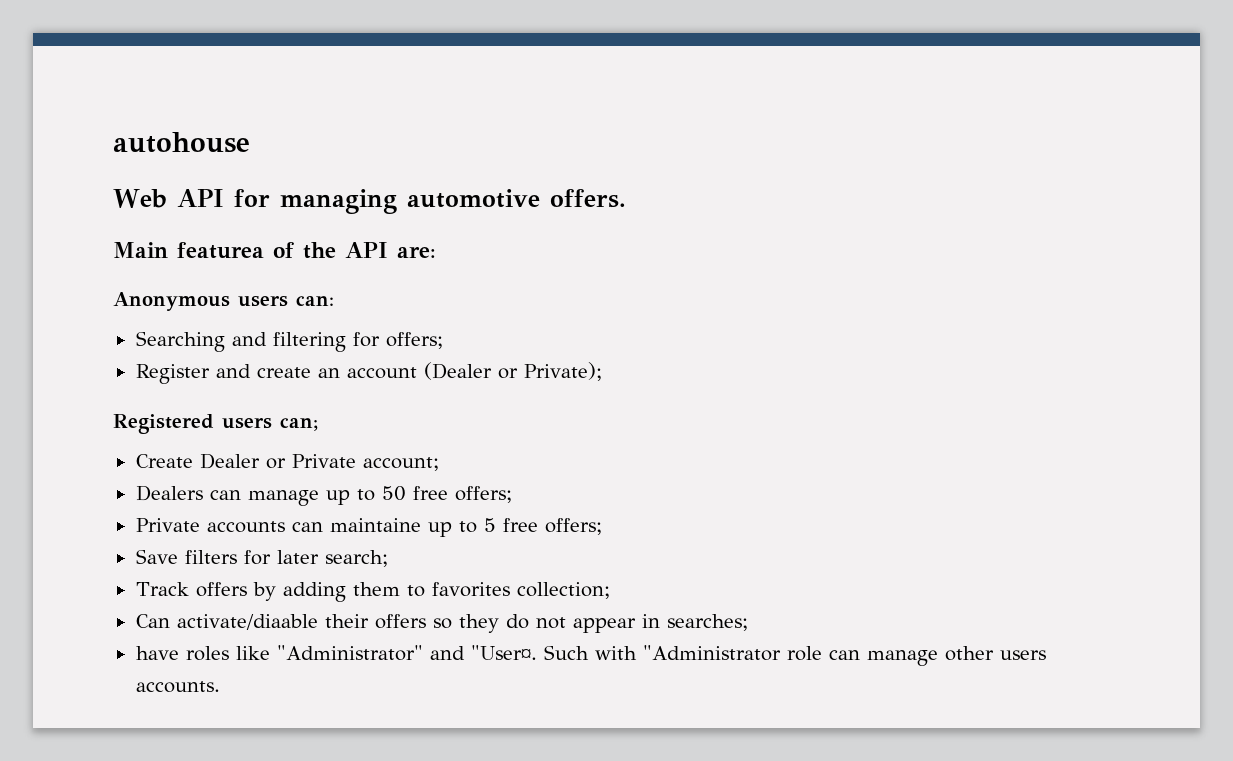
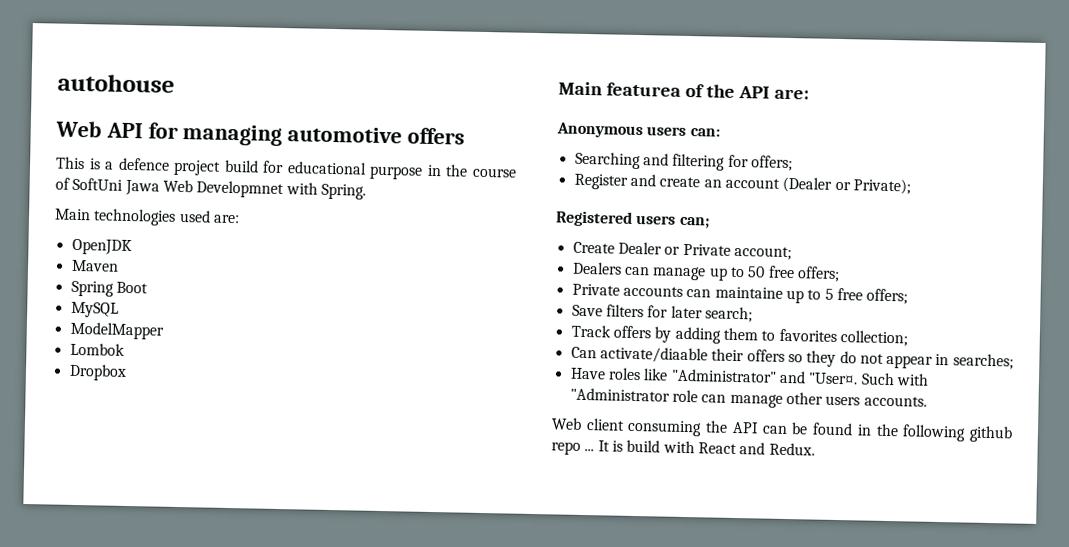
[549,189,626,208] offers. -> [407,127,466,145] [55,156,518,180] [55,177,366,200] [54,208,240,226] [71,238,132,256] [70,259,119,272] [70,280,148,297] [70,301,119,318] [69,321,164,340] [69,342,125,356] [68,363,127,381] offers // This is a defence project build for educational purpose in the course of SoftUni Jawa Web Developmnet with Spring. // Main technologies used are: // OpenJDK // Maven // Spring Boot // MySQL // ModelMapper // Lombok // Dropbox
[135,646,179,660] have -> [569,367,606,380] Have
(220, 687) none -> [551,417,1013,443] [551,439,815,456] // Web client consuming the API can be found in the following github repo ... It is build with React and Redux.

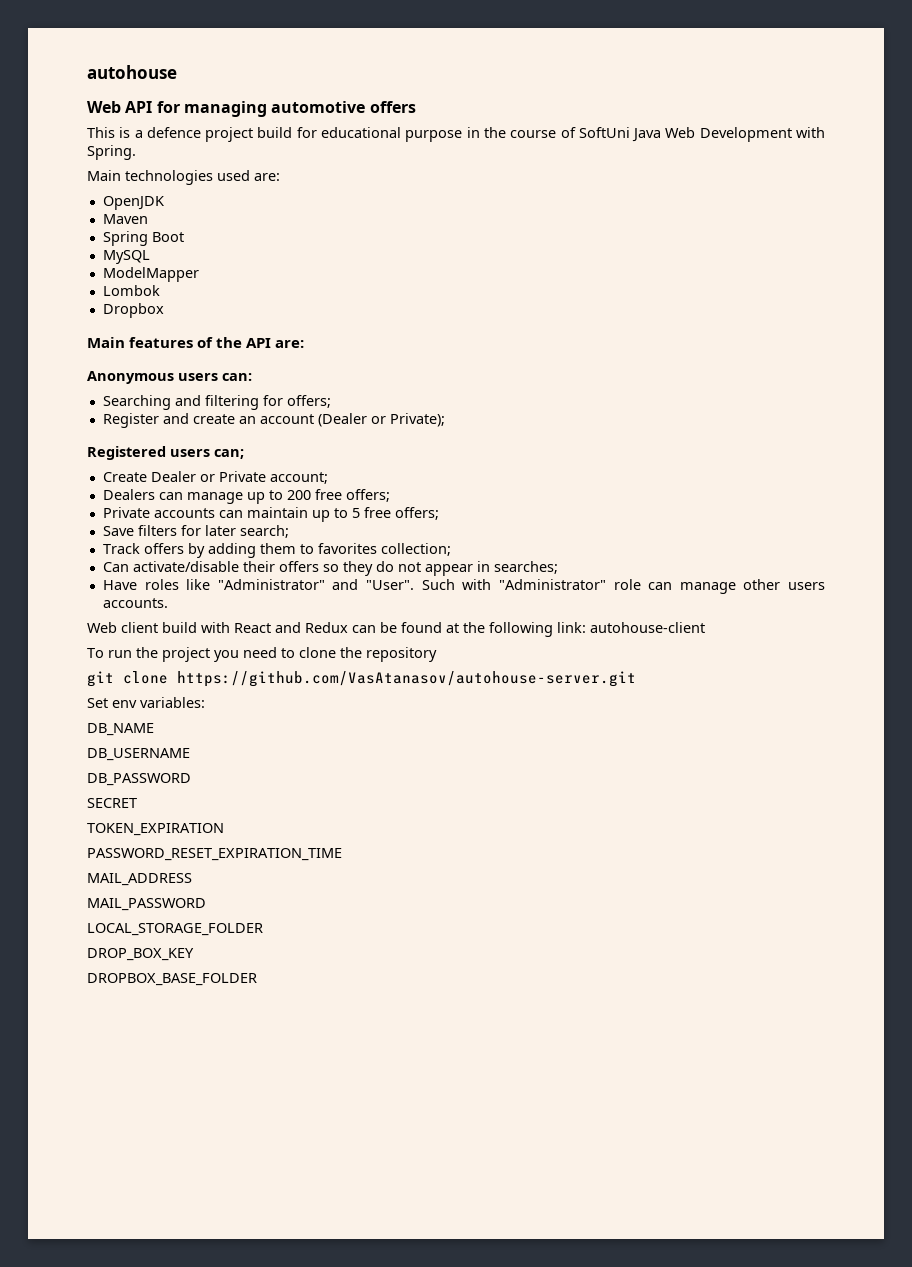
[124,179,285,199] Jawa Web Developmnet -> [632,127,792,142] Java Web Development
[605,82,681,97] featurea -> [129,337,194,348] features
[747,266,766,278] 50 -> [286,490,311,500] 200
[714,286,783,299] maintaine -> [246,507,308,518] maintain
[599,346,708,364] activate/diaable -> [132,561,239,572] activate/disable
[808,372,859,385] "User¤. -> [366,580,415,590] "User".
[569,387,670,402] "Administrator -> [498,579,606,590] "Administrator"
[627,419,1013,443] [551,439,815,456] consuming the API can be found in the following github repo ... It is build with React and Redux. -> [162,622,705,637] [87,647,437,662] [87,671,636,687] [87,697,205,708] [87,723,154,736] [87,748,190,761] [87,773,191,786] [87,798,137,808] [87,823,224,836] [87,848,342,861] [87,873,192,886] [87,898,206,911] [87,923,263,936] [87,948,194,961] [87,973,257,986] build with React and Redux can be found at the following link: autohouse-client // To run the project you need to clone the repository // git clone https://github.com/VasAtanasov/autohouse-server.git // Set env variables: // DB_NAME // DB_USERNAME // DB_PASSWORD // SECRET // TOKEN_EXPIRATION // PASSWORD_RESET_EXPIRATION_TIME // MAIL_ADDRESS // MAIL_PASSWORD // LOCAL_STORAGE_FOLDER // DROP_BOX_KEY // DROPBOX_BASE_FOLDER

